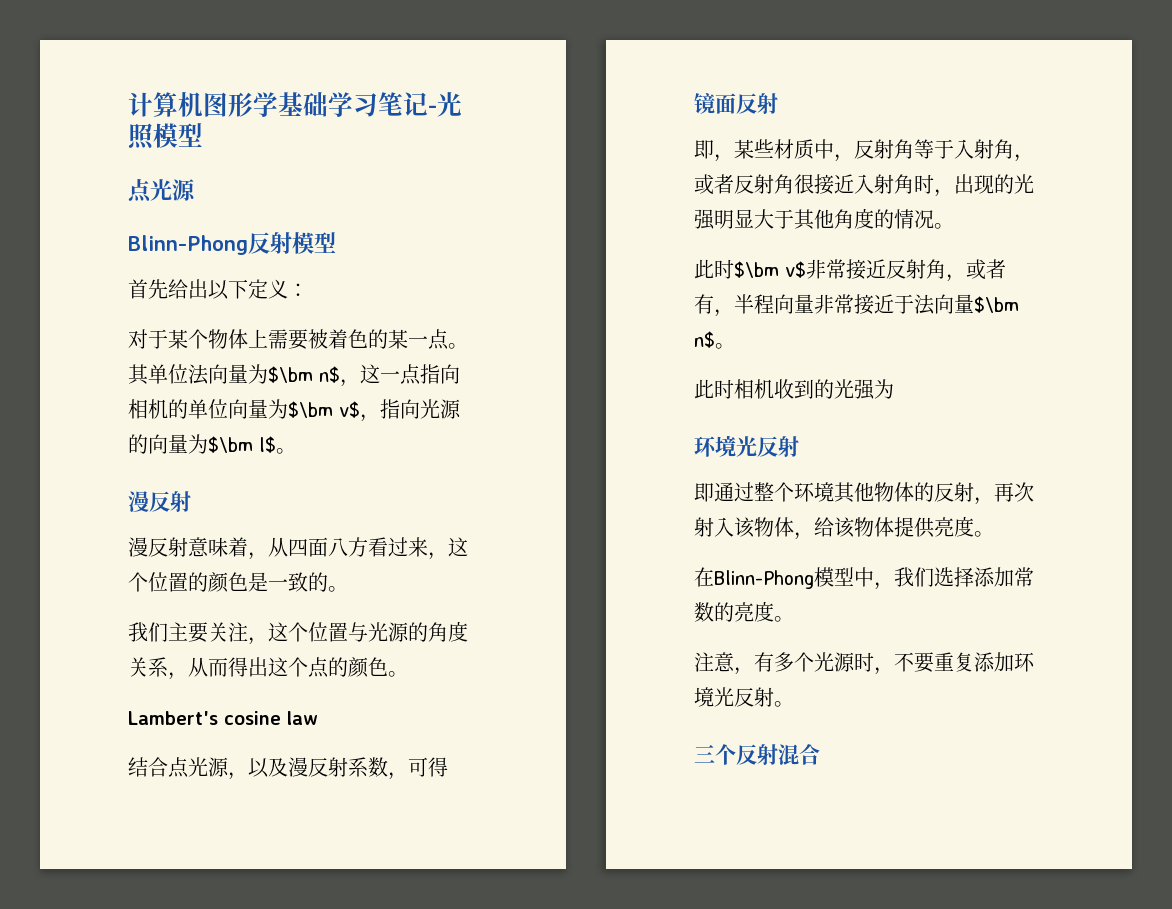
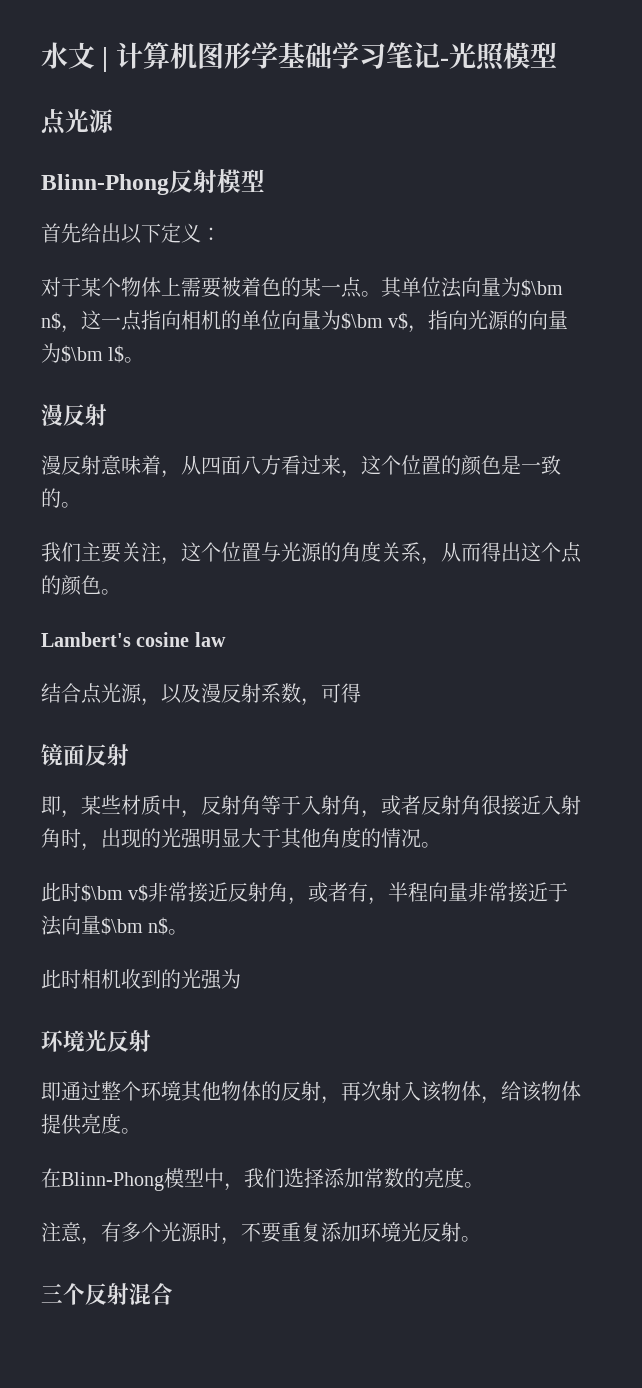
(128, 104) none -> [41,42,109,72] 水文 |

